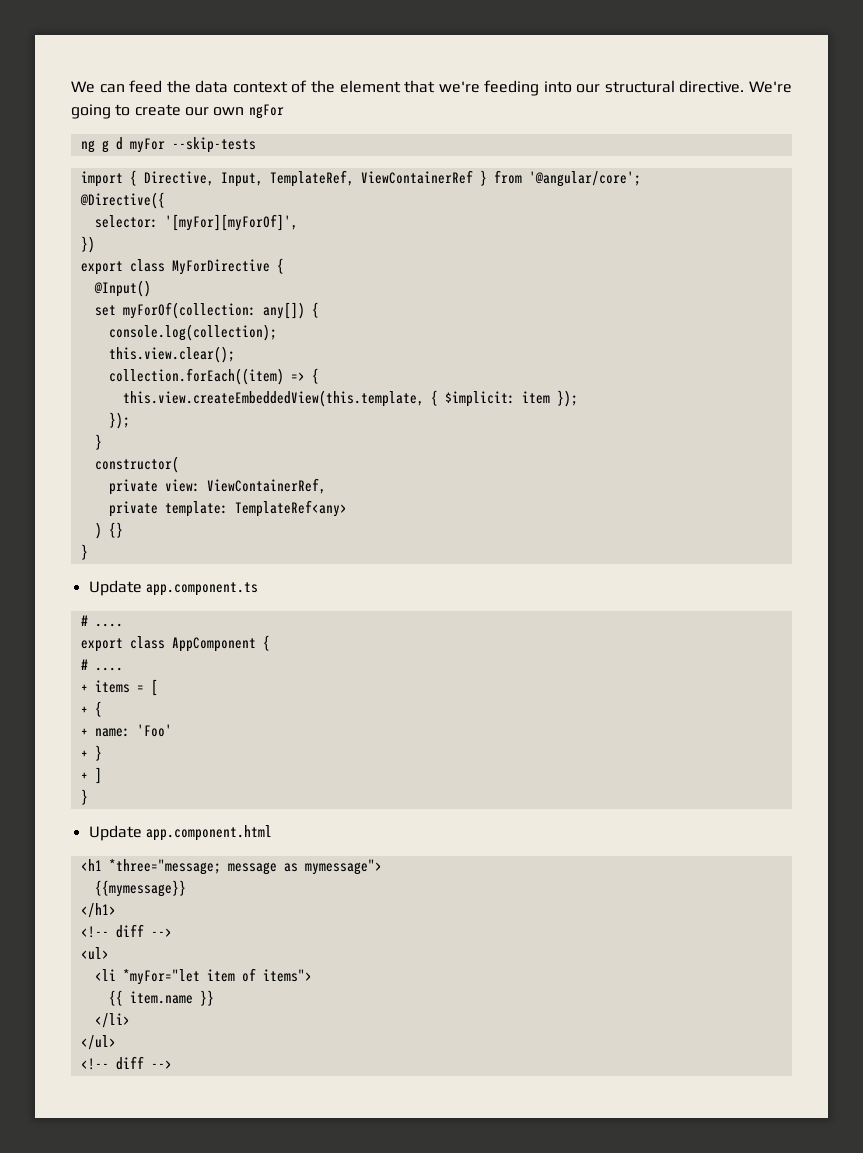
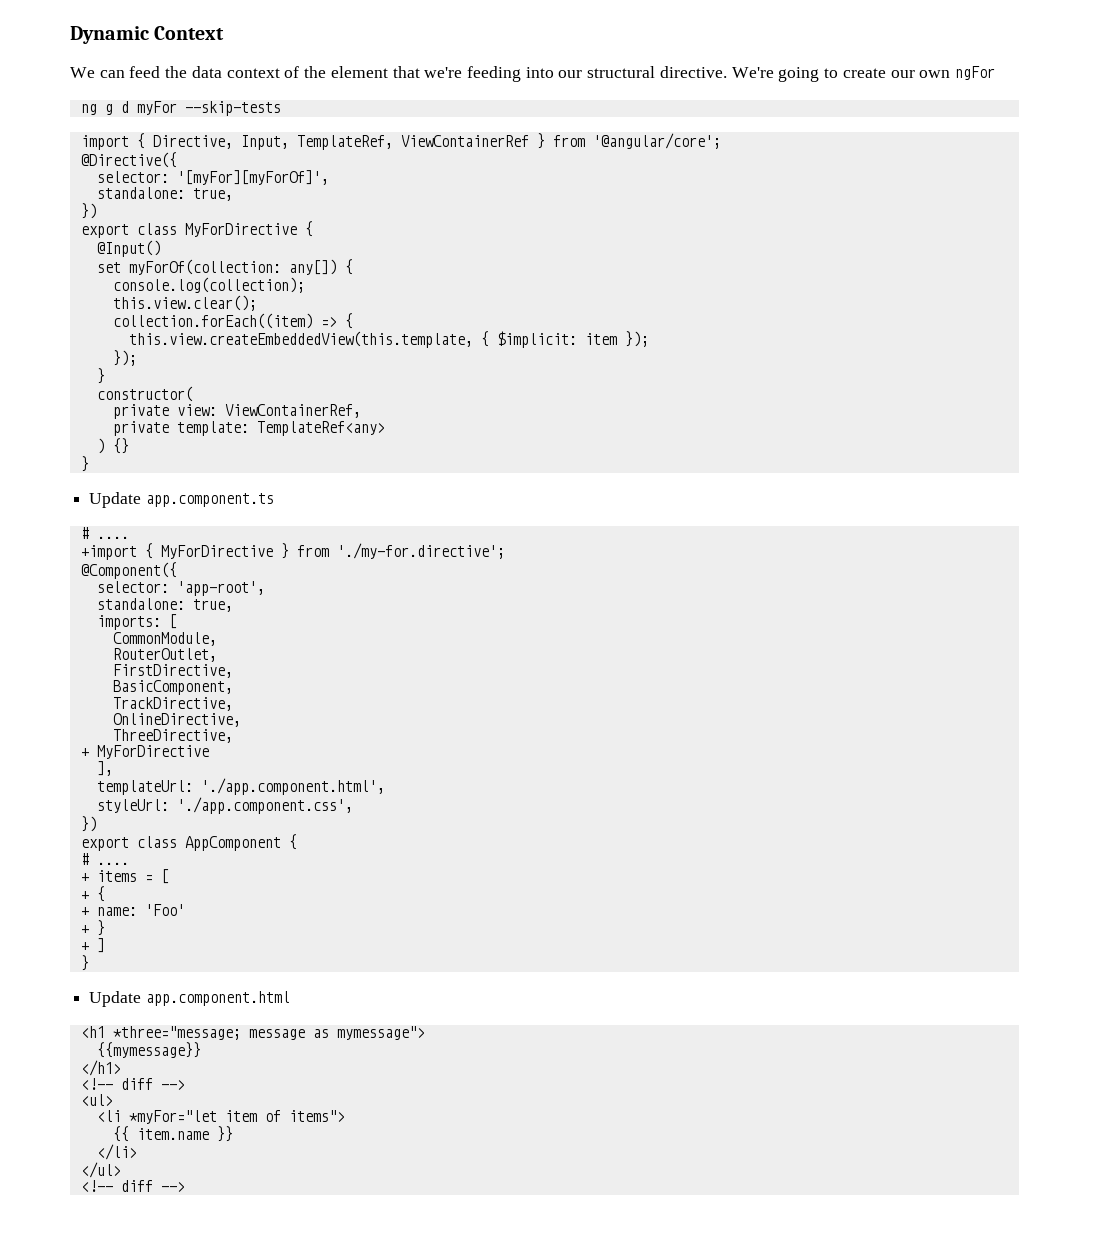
(71, 87) none -> [70,26,225,44] Dynamic Context //
(298, 222) none -> [96,187,233,201] // standalone: true,
(123, 625) none -> [80,543,505,560] [80,562,177,579] [96,581,265,596] [96,598,233,612] [96,614,177,630] [112,632,217,646] [112,648,217,662] [112,664,233,678] [112,680,233,695] [112,697,233,711] [112,713,241,727] [112,729,233,743] [80,745,209,759] [96,761,113,776] [96,778,385,795] [96,797,353,814] [80,816,97,832] // +import { MyForDirective } from './my-for.directive'; // @Component({ // selector: 'app-root', // standalone: true, // imports: [ // CommonModule, // RouterOutlet, // FirstDirective, // BasicComponent, // TrackDirective, // OnlineDirective, // ThreeDirective, // + MyForDirective // ], // templateUrl: './app.component.html', // styleUrl: './app.component.css', // })

